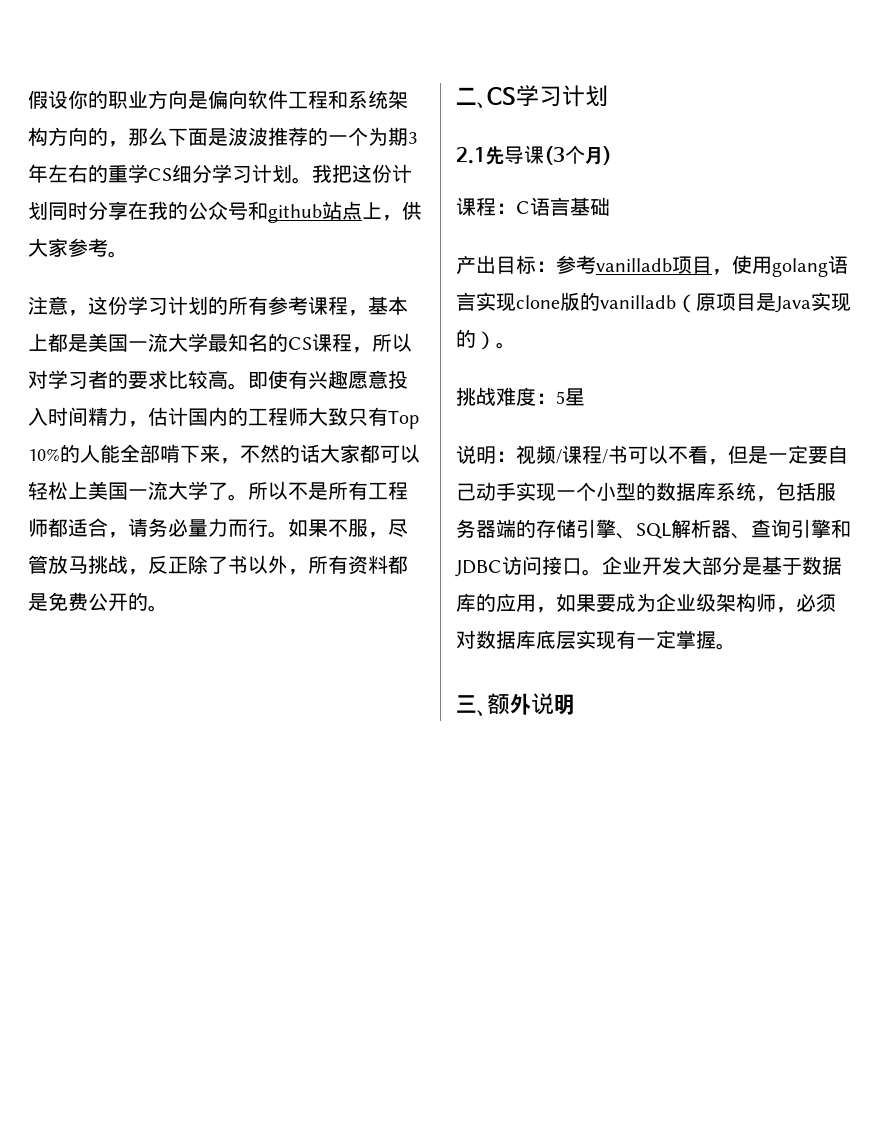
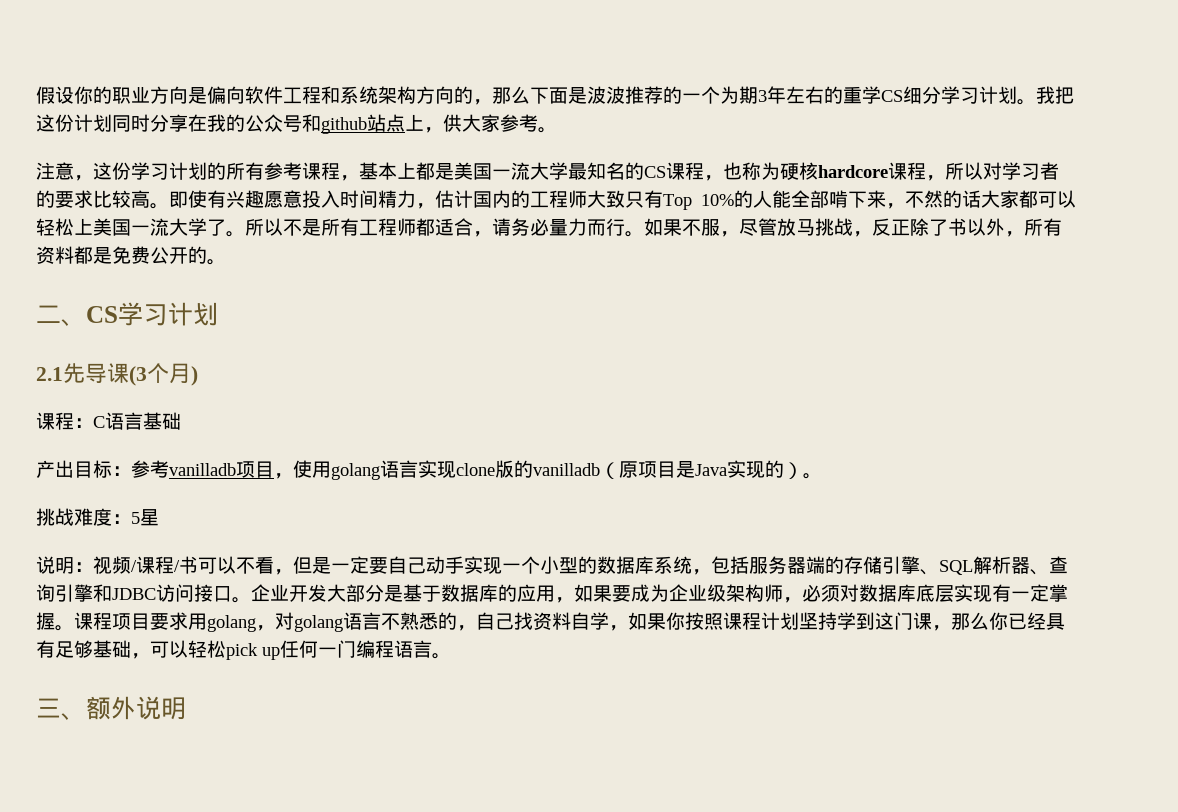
(372, 350) none -> [723,162,945,181] 也称为硬核hardcore课程，
(736, 646) none -> [74,612,1065,632] [36,640,451,660] 课程项目要求用golang，对golang语言不熟悉的，自己找资料自学，如果你按照课程计划坚持学到这门课，那么你已经具有足够基础，可以轻松pick up任何一门编程语言。

